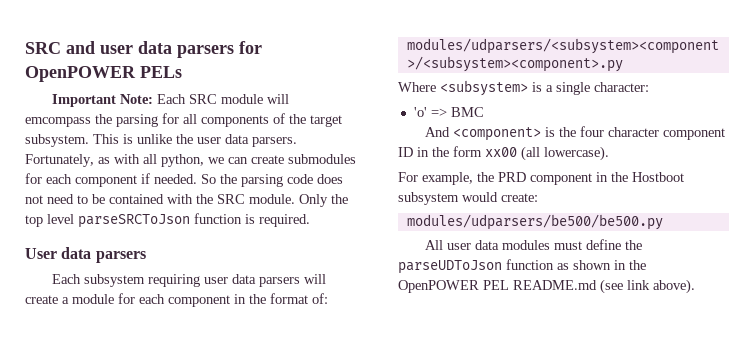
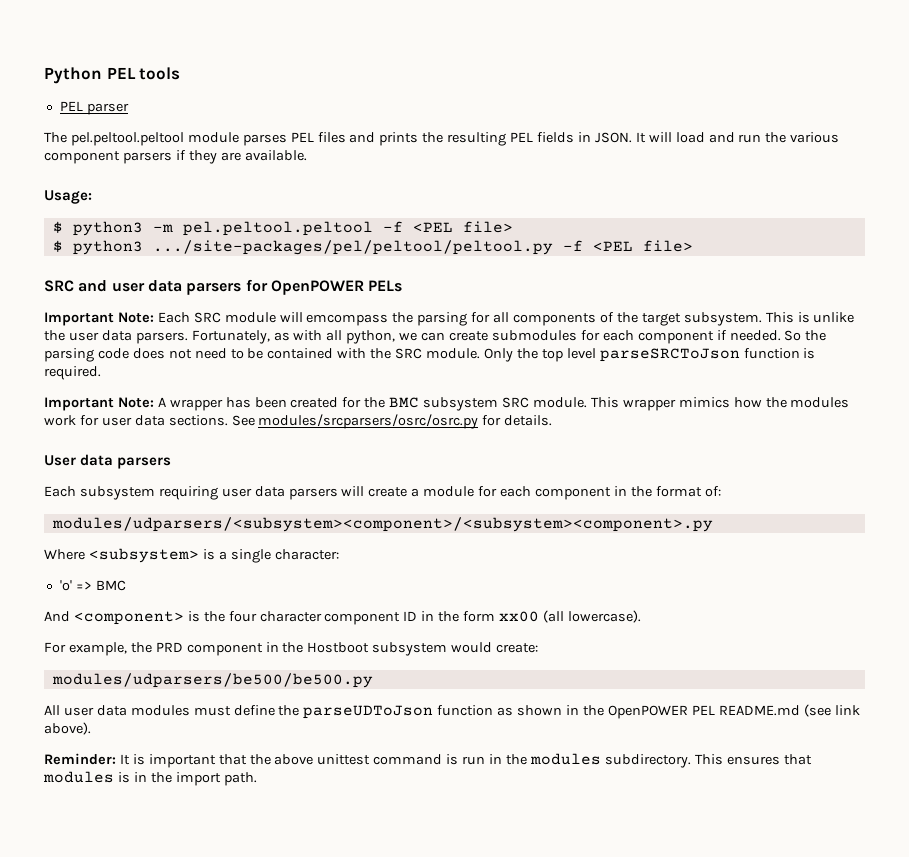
(25, 48) none -> [44,67,181,84] [59,101,129,115] [44,132,840,146] [44,150,307,164] [44,190,92,204] [52,221,513,236] [52,240,693,255] Python PEL tools // PEL parser // The pel.peltool.peltool module parses PEL files and prints the resulting PEL fields in JSON. It will load and run the various component parsers if they are available. // Usage: // $ python3 -m pel.peltool.peltool -f <PEL file> // $ python3 .../site-packages/pel/peltool/peltool.py -f <PEL file> //
(310, 220) none -> [44,397,850,411] [44,414,553,429] // Important Note: A wrapper has been created for the BMC subsystem SRC module. This wrapper mimics how the modules work for user data sections. See modules/srcparsers/osrc/osrc.py for details.
(695, 286) none -> [44,753,812,768] [43,771,257,786] // Reminder: It is important that the above unittest command is run in the modules subdirectory. This ensures that modules is in the import path.

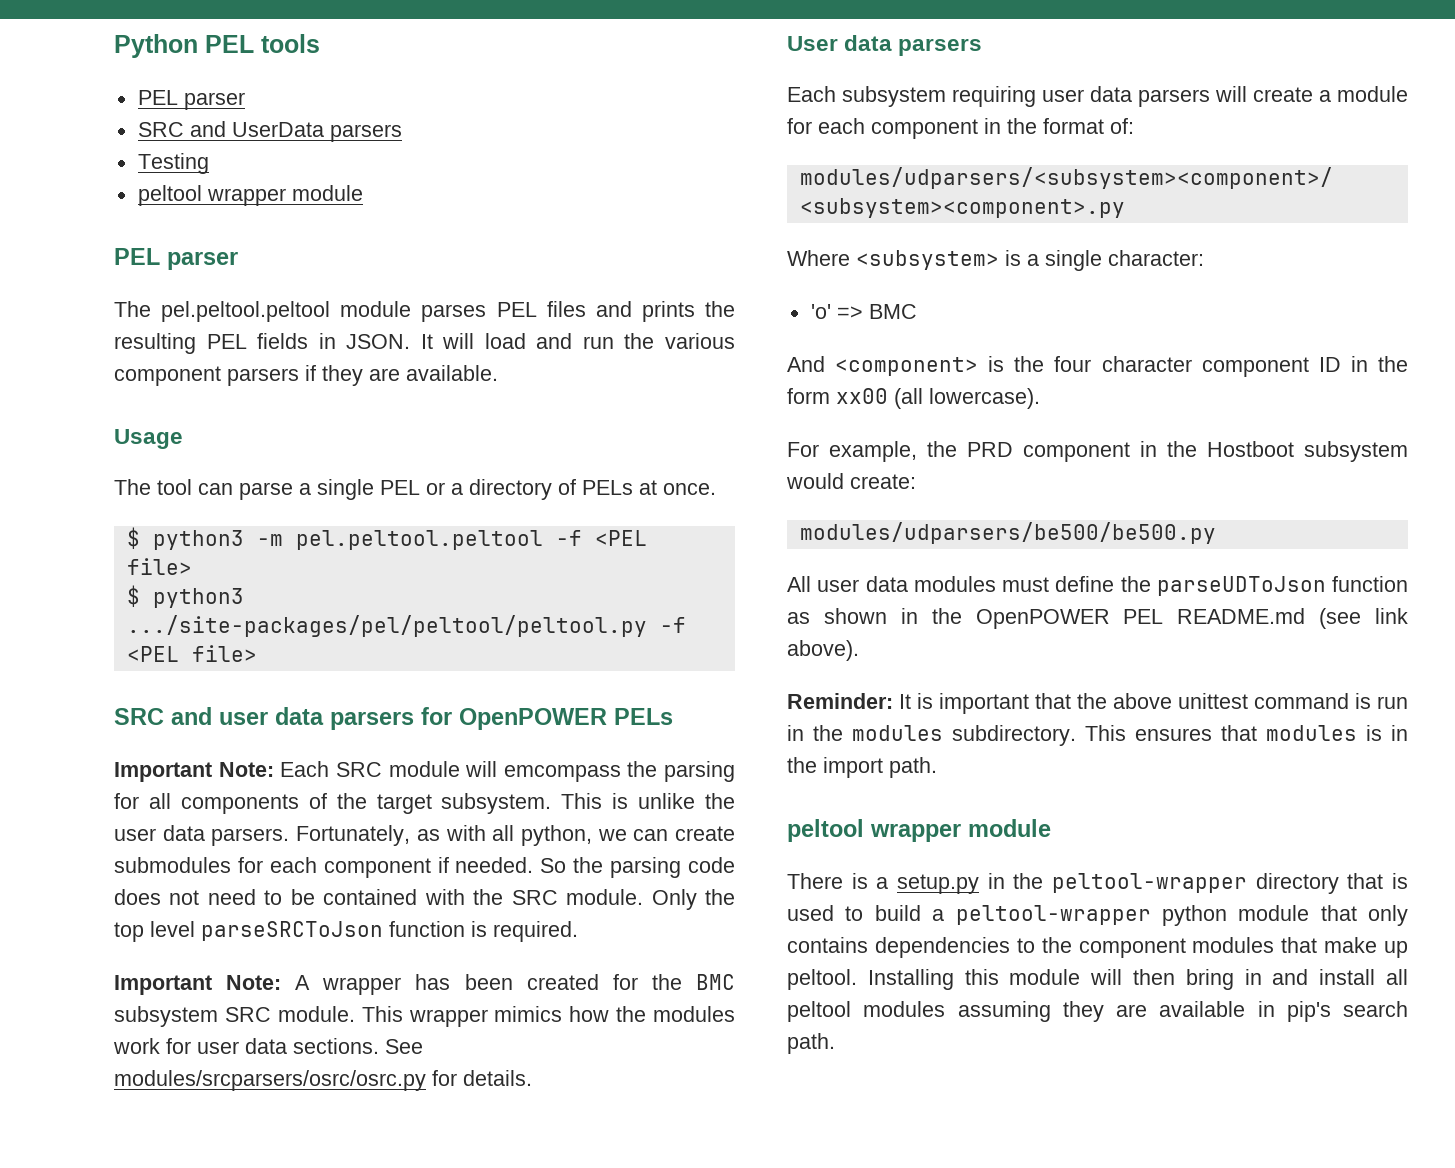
(129, 109) none -> [137,121,402,142] [137,153,209,174] [137,185,363,206] [114,248,238,270] // SRC and UserData parsers // Testing // peltool wrapper module // PEL parser
[44,190,92,204] Usage: -> [114,429,183,449] [114,479,716,500] Usage // The tool can parse a single PEL or a directory of PELs at once.
(257, 779) none -> [787,819,1051,842] [787,873,1408,894] [787,905,1408,926] [787,937,1408,958] [787,969,1408,990] [787,1001,1408,1022] [787,1033,835,1054] // peltool wrapper module // There is a setup.py in the peltool-wrapper directory that is used to build a peltool-wrapper python module that only contains dependencies to the component modules that make up peltool. Installing this module will then bring in and install all peltool modules assuming they are available in pip's search path.

